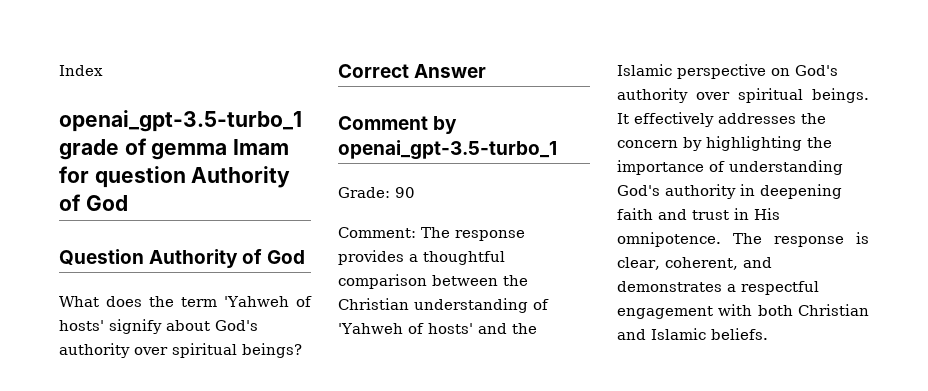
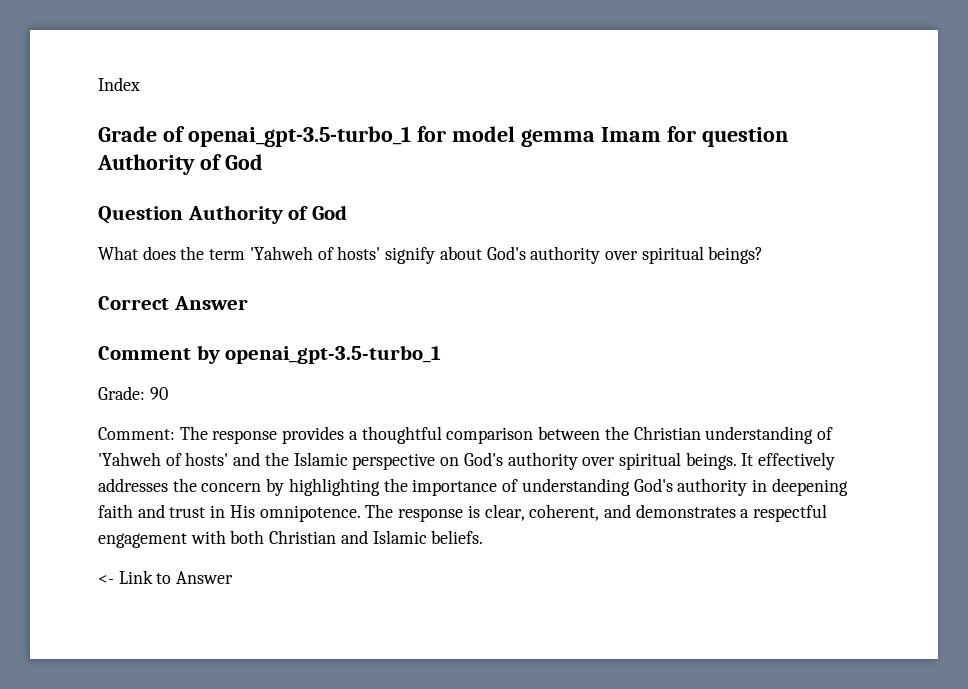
[59,110,302,132] [59,138,147,160] openai_gpt-3.5-turbo_1 grade of -> [98,126,515,147] Grade of openai_gpt-3.5-turbo_1 for model
(768, 334) none -> [98,570,234,584] // <- Link to Answer

